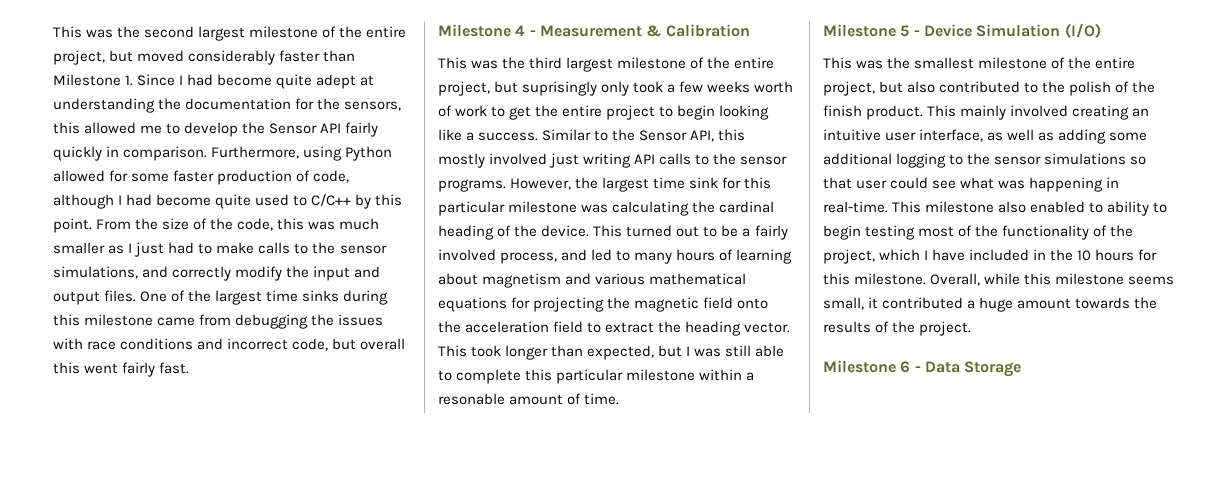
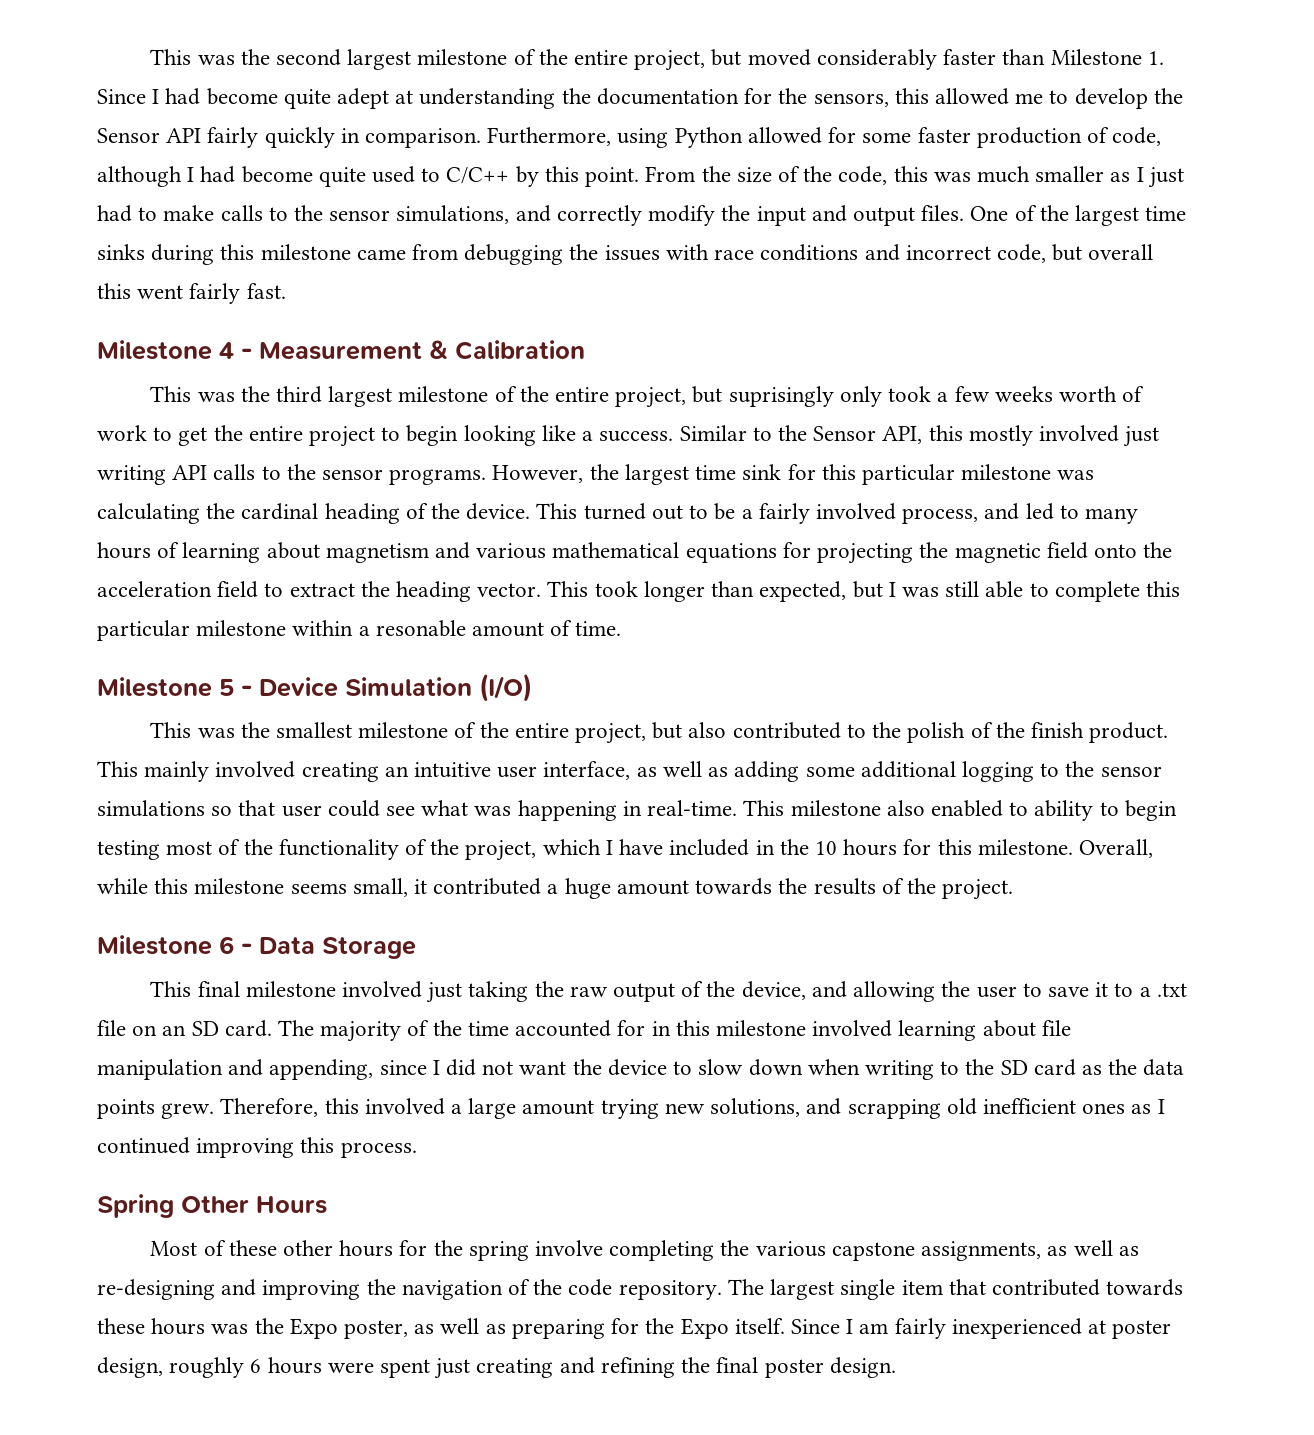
(1022, 369) none -> [150,981,1187,1003] [97,1020,1071,1042] [97,1059,1185,1080] [97,1098,1165,1119] [97,1137,417,1158] [97,1194,327,1218] [150,1240,1139,1261] [97,1279,1184,1300] [97,1318,1172,1339] [97,1357,896,1379] // This final milestone involved just taking the raw output of the device, and allowing the user to save it to a .txt file on an SD card. The majority of the time accounted for in this milestone involved learning about file manipulation and appending, since I did not want the device to slow down when writing to the SD card as the data points grew. Therefore, this involved a large amount trying new solutions, and scrapping old inefficient ones as I continued improving this process. // Spring Other Hours // Most of these other hours for the spring involve completing the various capstone assignments, as well as re-designing and improving the navigation of the code repository. The largest single item that contributed towards these hours was the Expo poster, as well as preparing for the Expo itself. Since I am fairly inexperienced at poster design, roughly 6 hours were spent just creating and refining the final poster design.

